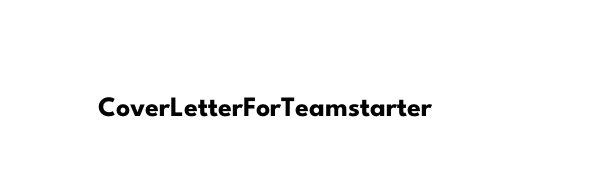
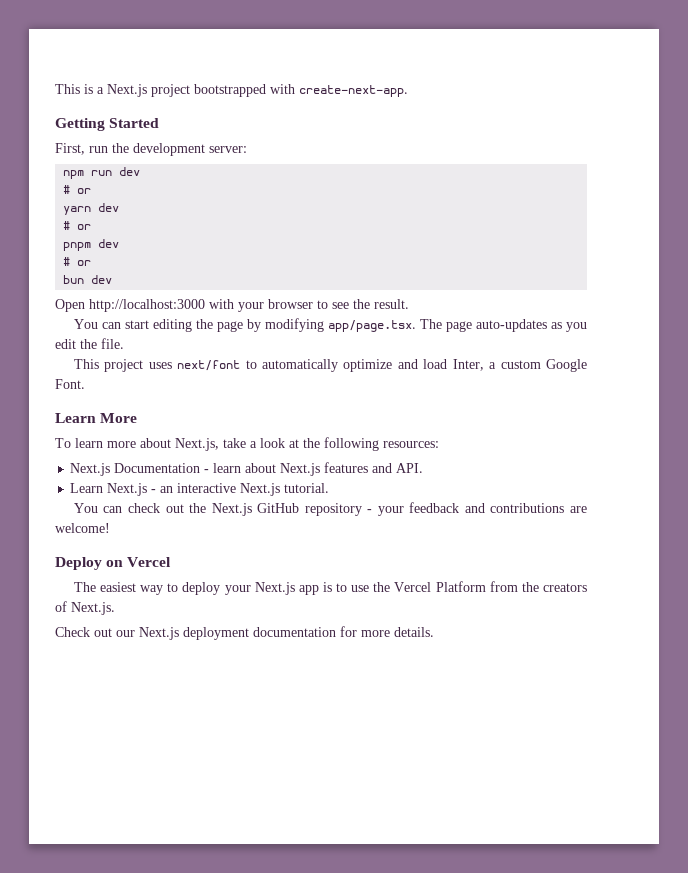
[98,97,433,117] CoverLetterForTeamstarter -> [55,84,408,97] [55,118,160,131] [55,143,247,156] [63,167,141,179] [63,185,92,194] [63,203,120,215] [63,221,92,230] [63,239,120,251] [63,257,92,266] [63,275,113,284] [55,299,409,312] [73,318,588,332] [55,338,124,349] [73,359,587,372] [55,379,85,389] [55,413,138,423] [55,437,439,451] [70,462,424,476] [70,483,330,496] [73,502,588,516] [55,523,110,533] [55,557,172,570] [73,581,588,595] [55,601,115,615] [55,626,434,640] This is a Next.js project bootstrapped with create-next-app. // Getting Started // First, run the development server: // npm run dev // # or // yarn dev // # or // pnpm dev // # or // bun dev // Open http://localhost:3000 with your browser to see the result. // You can start editing the page by modifying app/page.tsx. The page auto-updates as you edit the file. // This project uses next/font to automatically optimize and load Inter, a custom Google Font. // Learn More // To learn more about Next.js, take a look at the following resources: // Next.js Documentation - learn about Next.js features and API. // Learn Next.js - an interactive Next.js tutorial. // You can check out the Next.js GitHub repository - your feedback and contributions are welcome! // Deploy on Vercel // The easiest way to deploy your Next.js app is to use the Vercel Platform from the creators of Next.js. // Check out our Next.js deployment documentation for more details.

